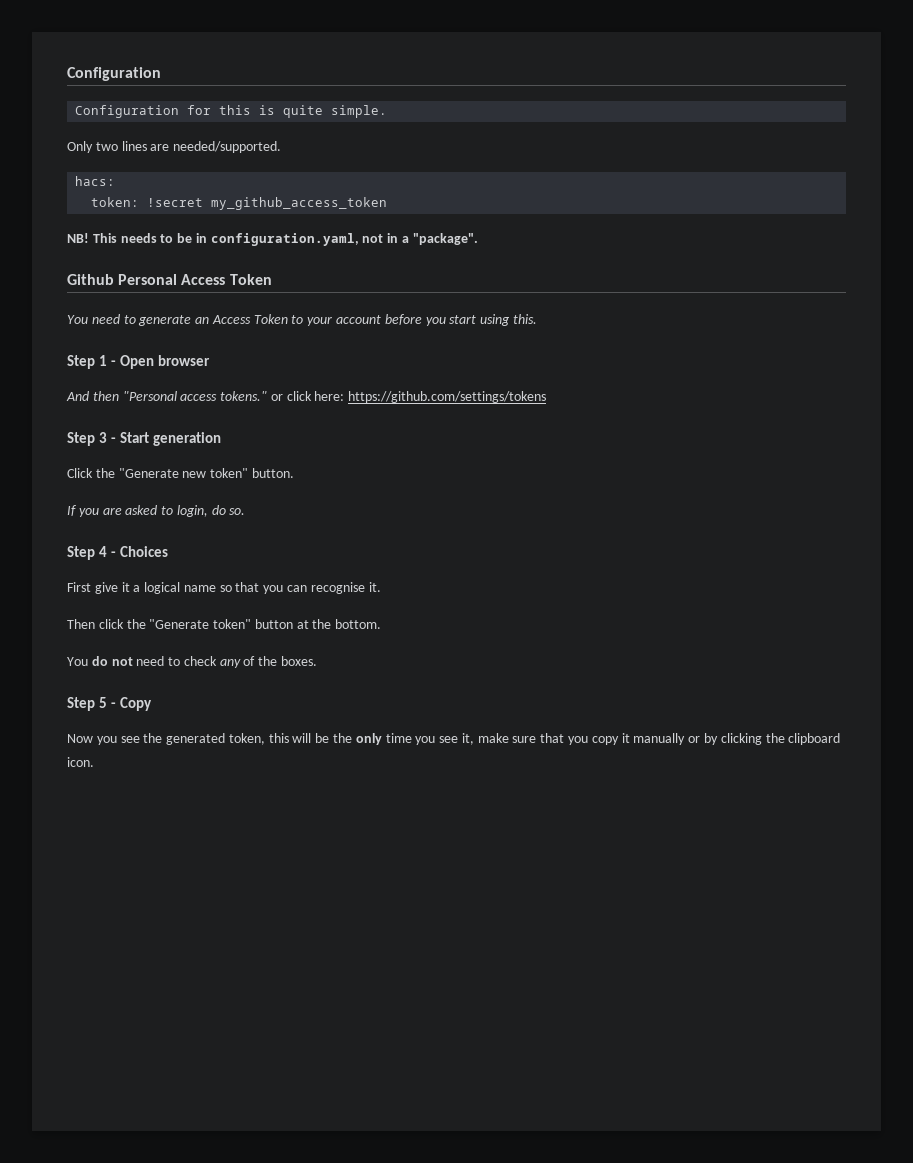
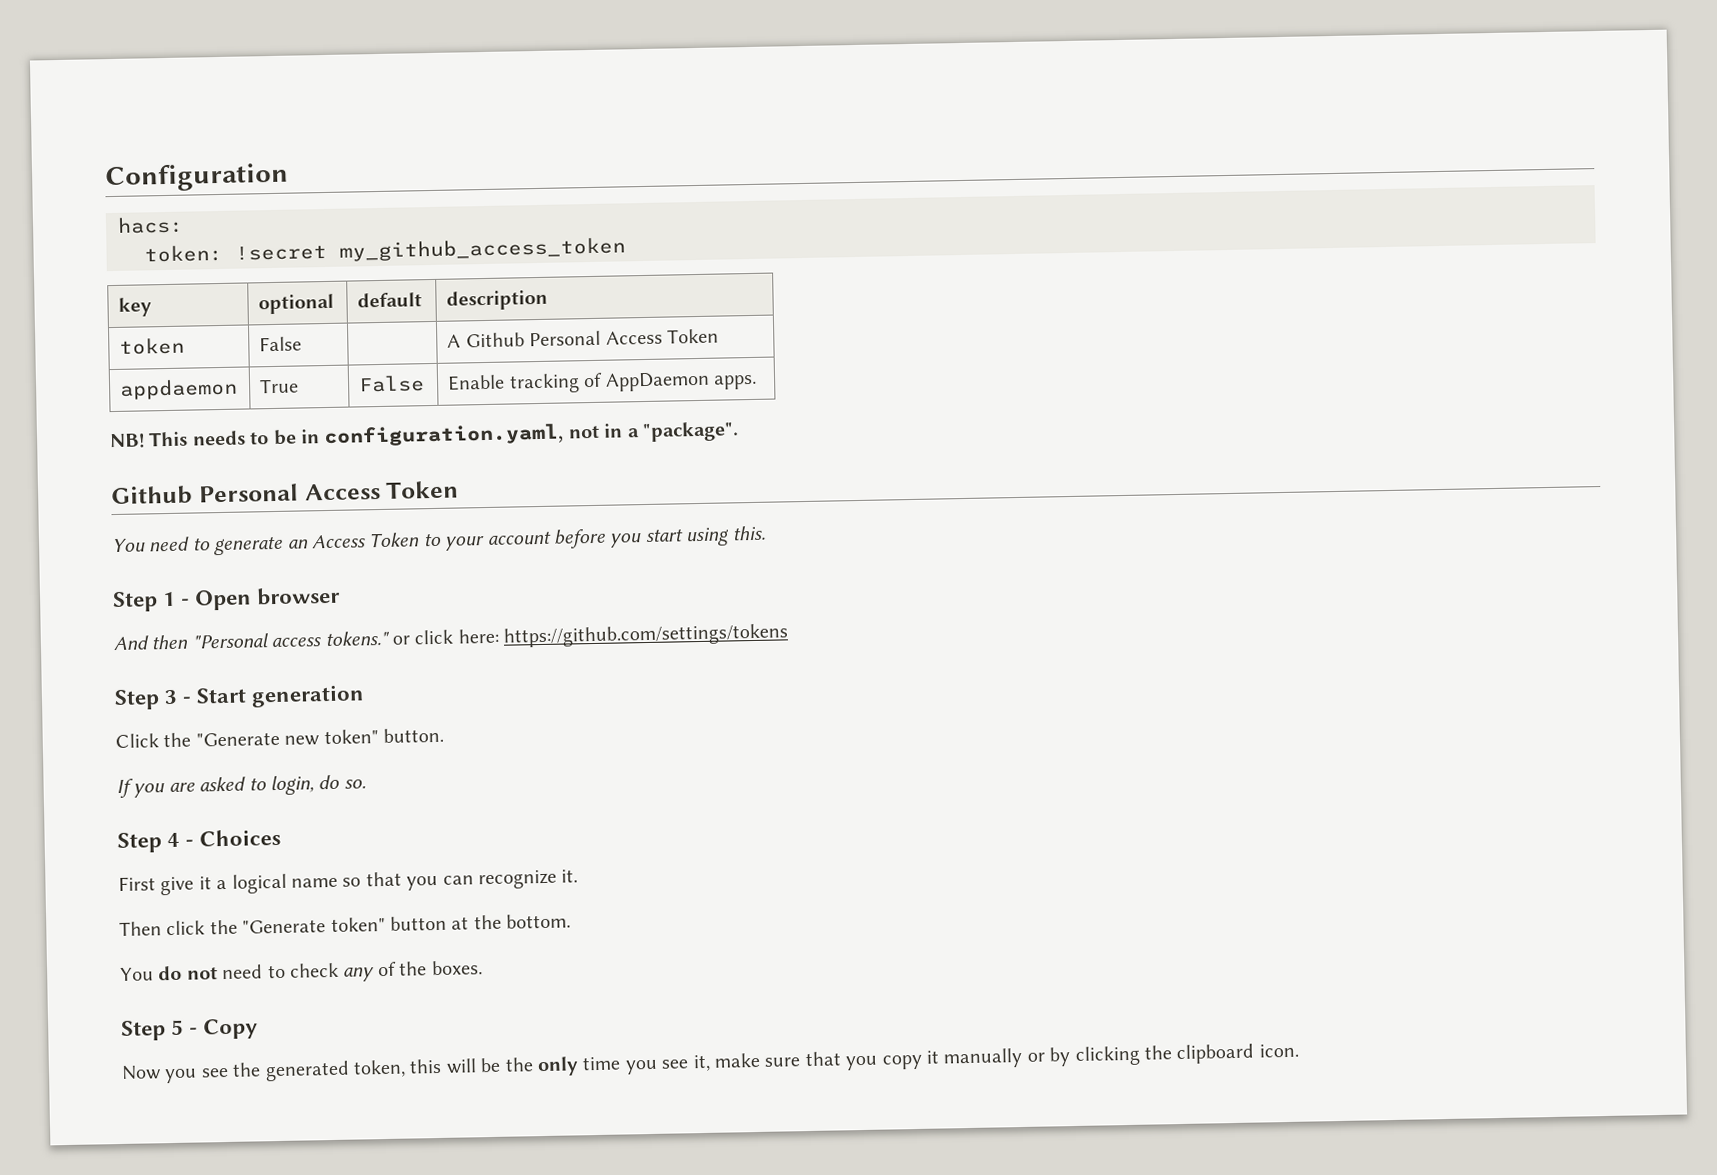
[75,105,388,118] [67,141,282,153] [75,176,116,186] [91,197,388,210] Configuration for this is quite simple. // Only two lines are needed/supported. // hacs: // token: !secret my_github_access_token -> [117,216,184,234] [144,237,626,263] [118,297,153,317] [258,293,335,315] [357,292,423,308] [446,289,549,311] [119,337,186,355] [259,336,303,352] [447,328,719,348] [119,378,239,400] [259,378,300,394] [358,375,426,393] [447,371,757,394] hacs: // token: !secret my_github_access_token // key | optional | default | description // token | False | | A Github Personal Access Token // appdaemon | True | False | Enable tracking of AppDaemon apps.
[310,582,365,594] recognise -> [478,869,557,890] recognize

